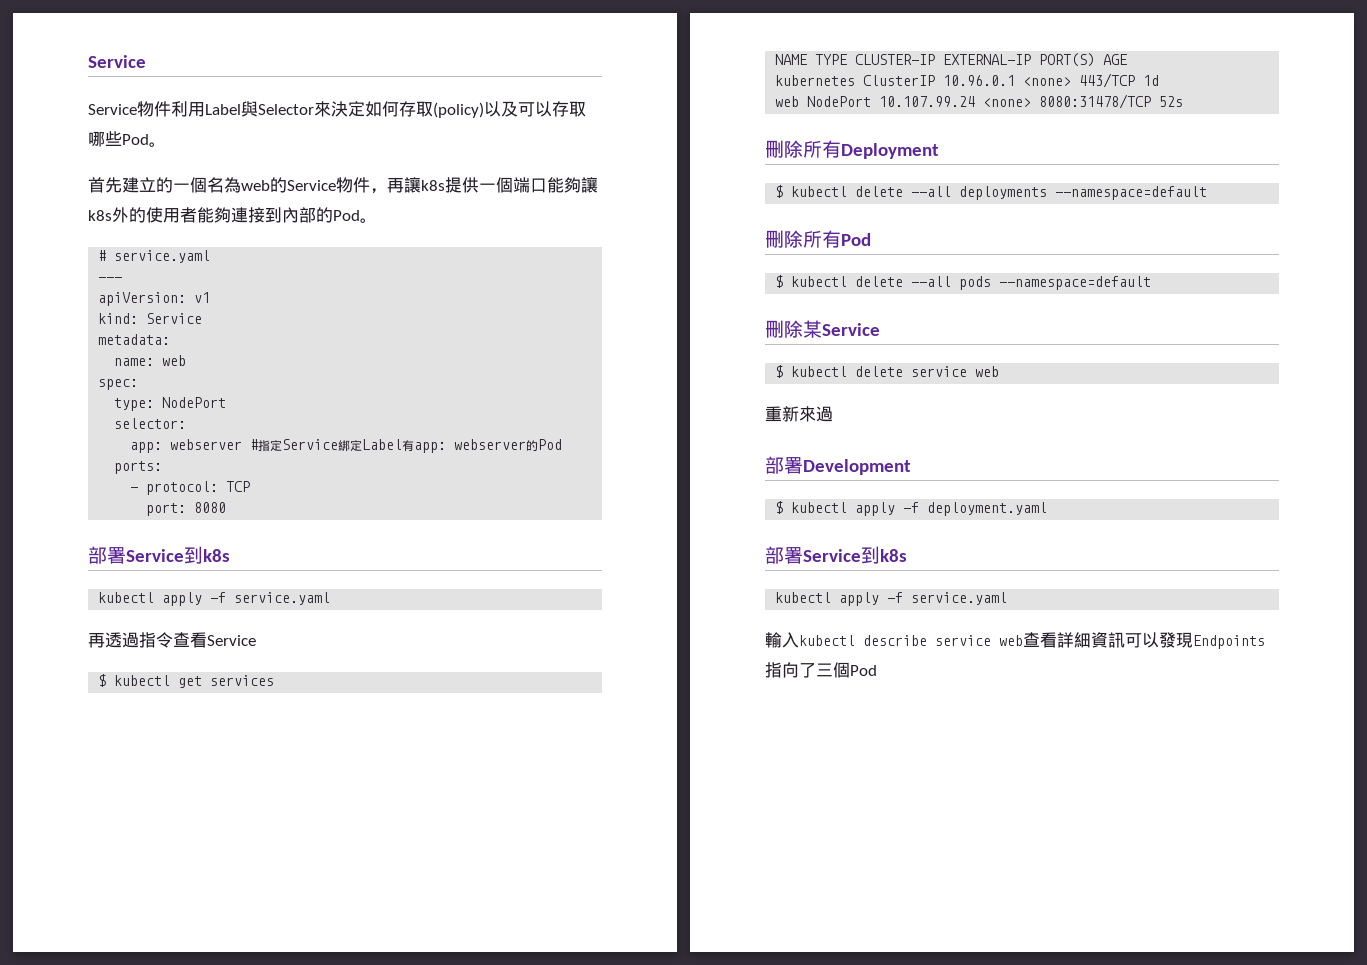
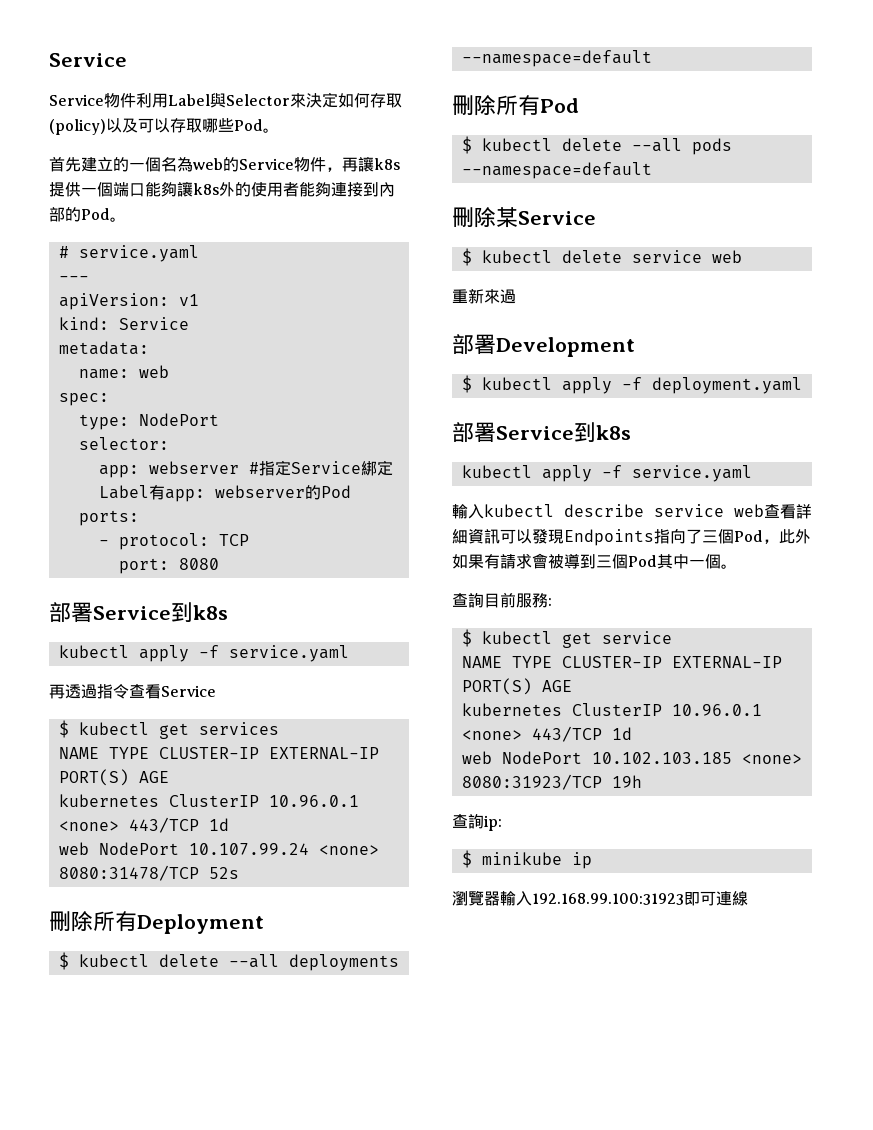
(877, 670) none -> [763,529,811,544] [452,553,737,569] [452,592,552,608] [461,629,672,648] [461,656,782,668] [461,678,572,695] [461,703,762,716] [461,726,632,742] [461,751,802,764] [461,774,642,790] [452,813,502,831] [461,850,592,869] [452,890,748,906] ，此外如果有請求會被導到三個Pod其中一個。 // 查詢目前服務: // $ kubectl get service // NAME TYPE CLUSTER-IP EXTERNAL-IP PORT(S) AGE // kubernetes ClusterIP 10.96.0.1 <none> 443/TCP 1d // web NodePort 10.102.103.185 <none> 8080:31923/TCP 19h // 查詢ip: // $ minikube ip // 瀏覽器輸入192.168.99.100:31923即可連線

